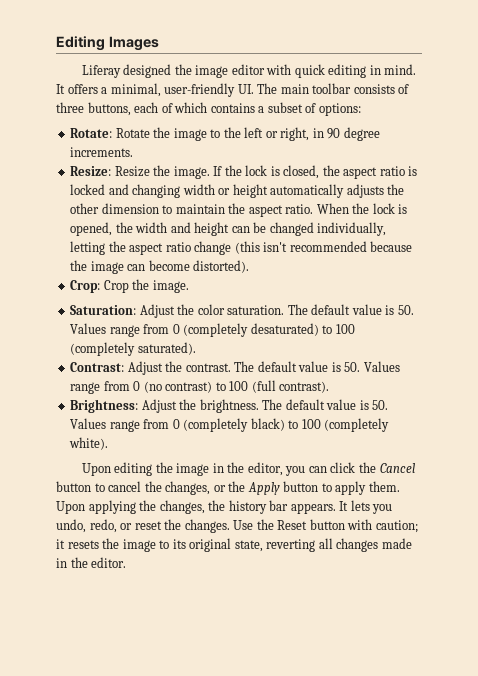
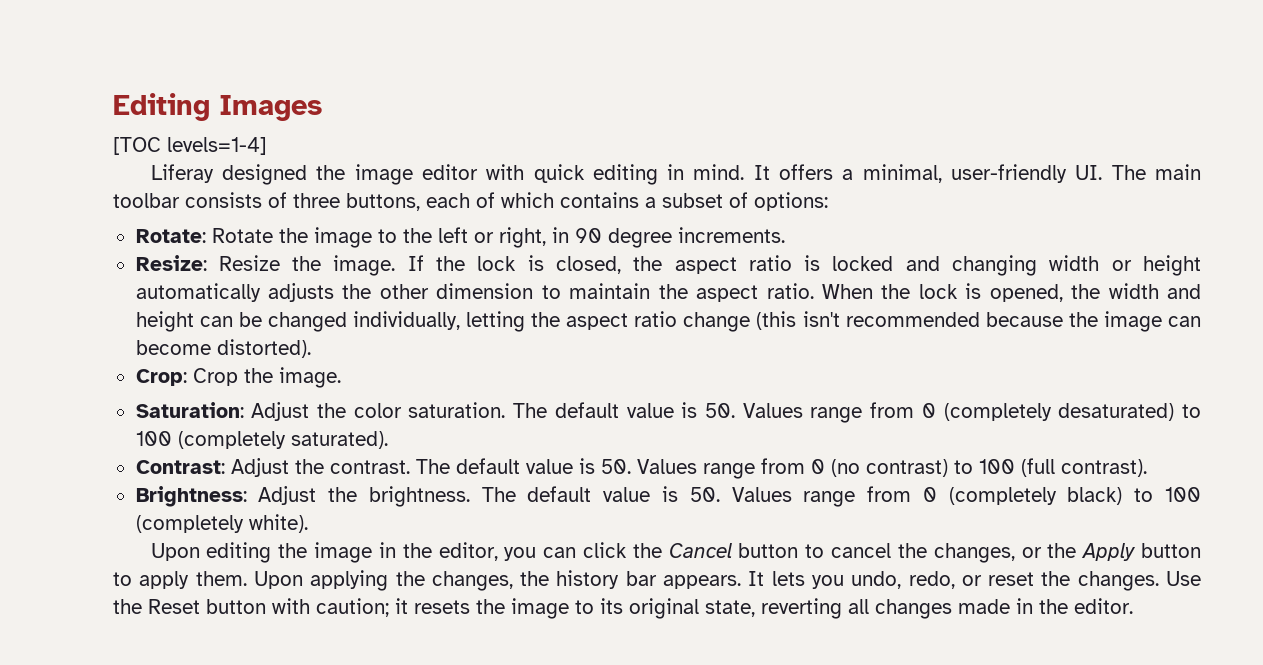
(159, 43) none -> [113,137,267,155] // [TOC levels=1-4]

